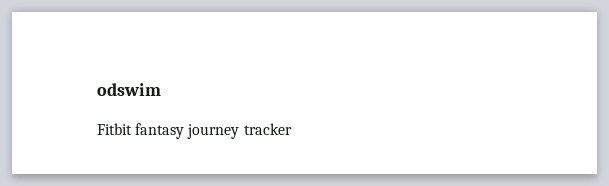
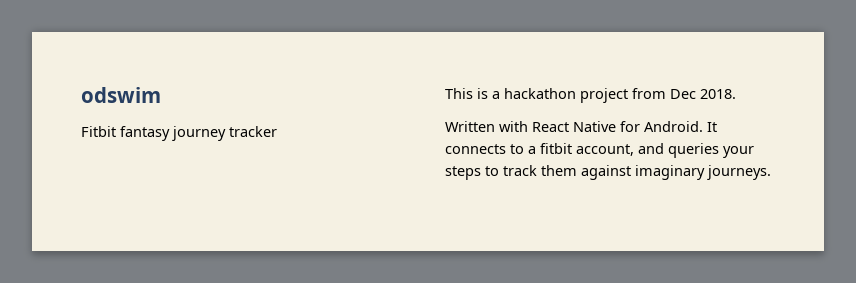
(292, 129) none -> [445,88,736,103] [445,121,717,132] [445,143,754,158] [445,165,771,180] // This is a hackathon project from Dec 2018. // Written with React Native for Android. It connects to a fitbit account, and queries your steps to track them against imaginary journeys.

